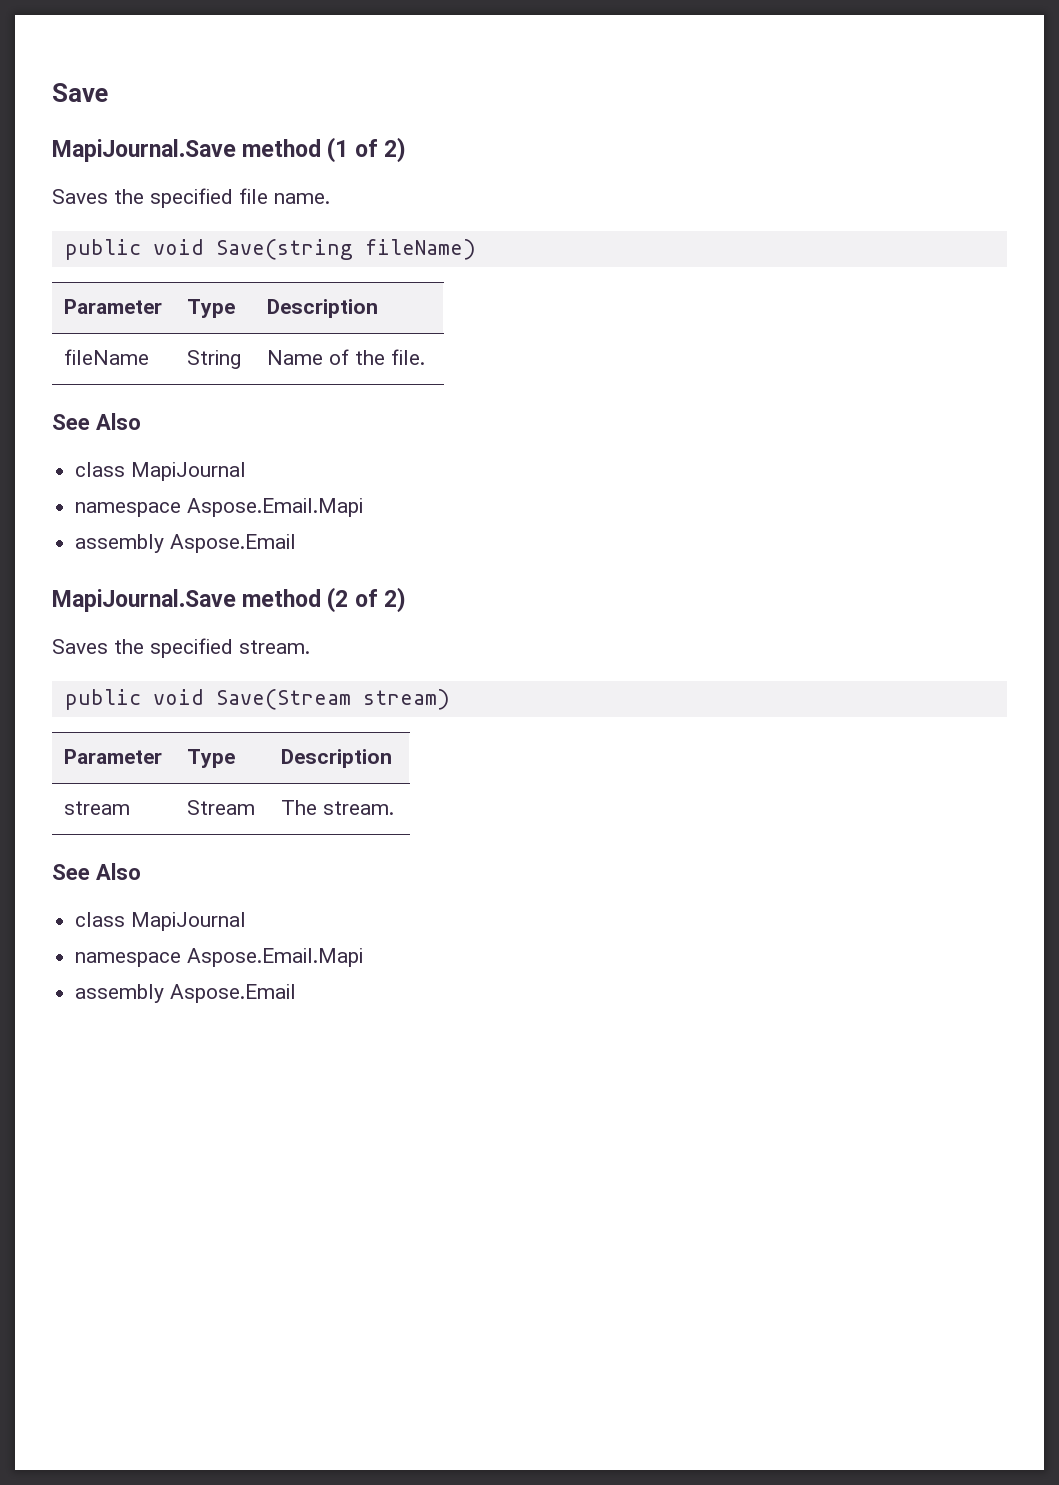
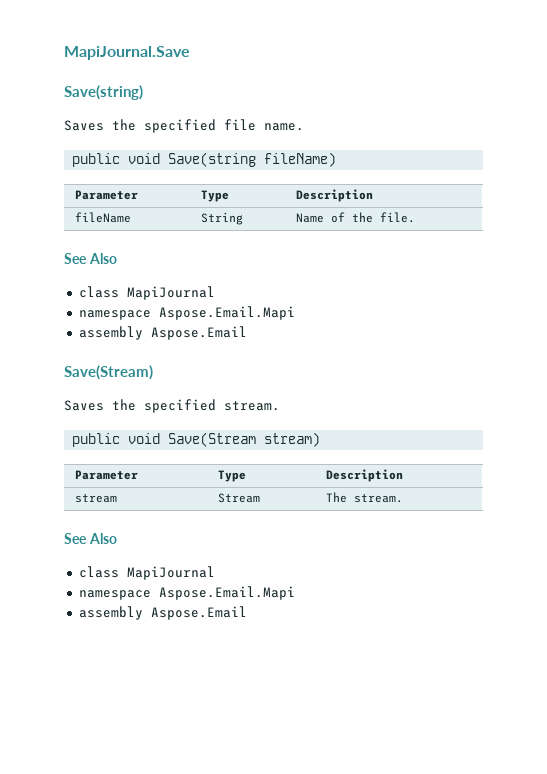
[52,83,108,102] [52,137,406,163] Save // MapiJournal.Save method (1 of 2) -> [64,46,190,60] [64,85,143,100] MapiJournal.Save // Save(string)
[52,587,406,613] MapiJournal.Save method (2 of 2) -> [64,365,153,380] Save(Stream)

